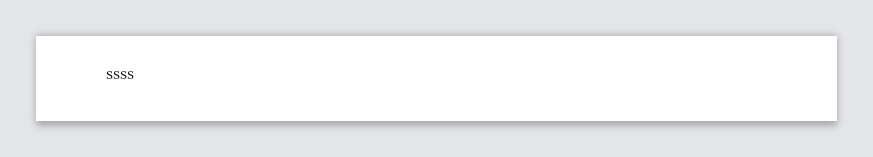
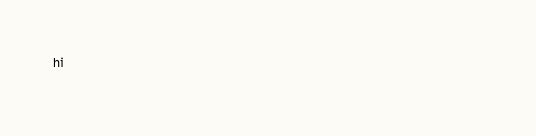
[106,71,134,79] ssss -> [53,57,64,67] hi

